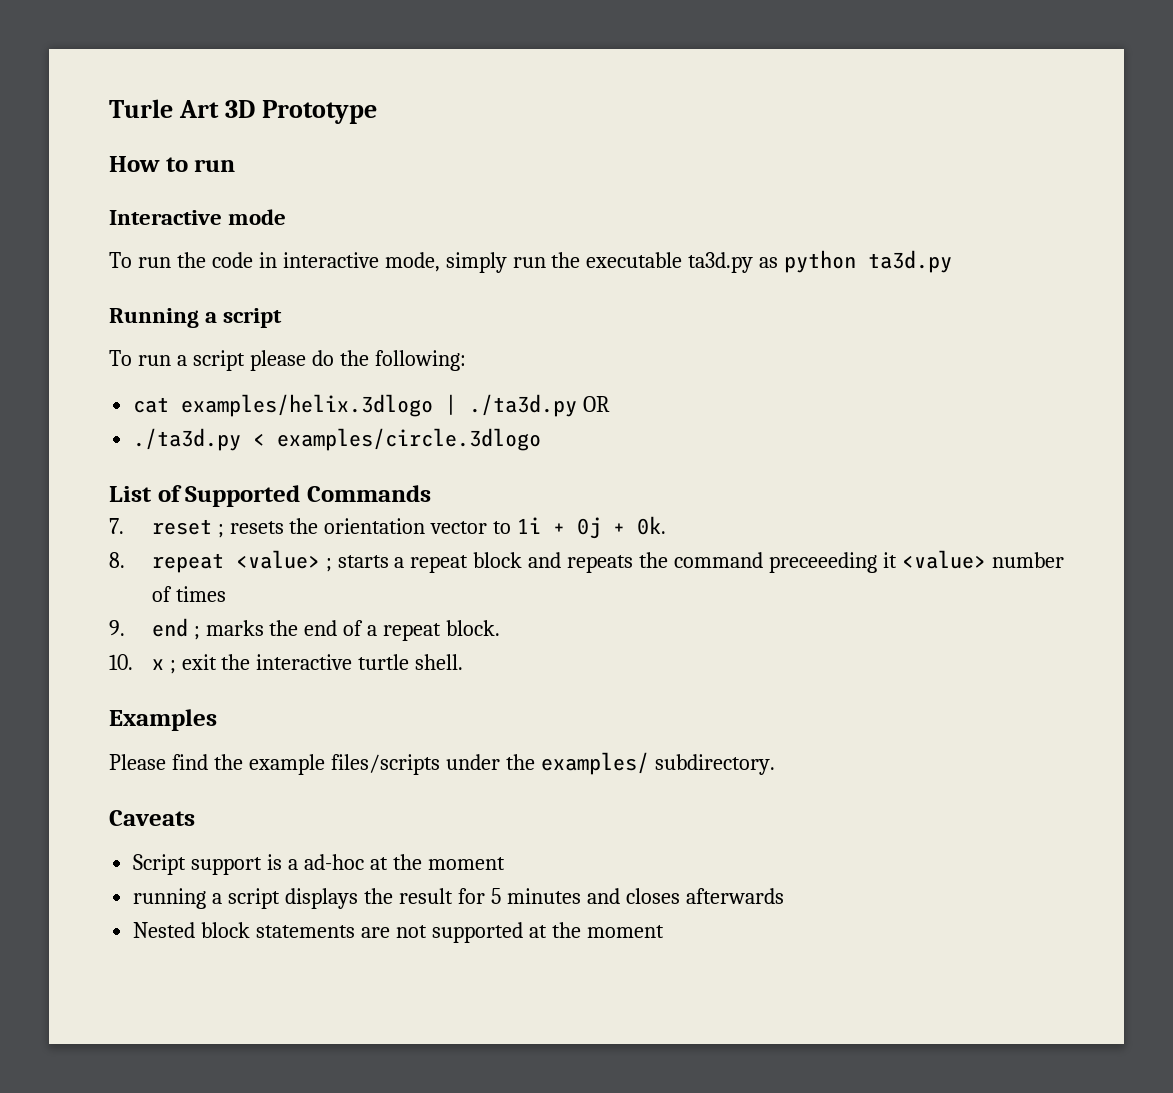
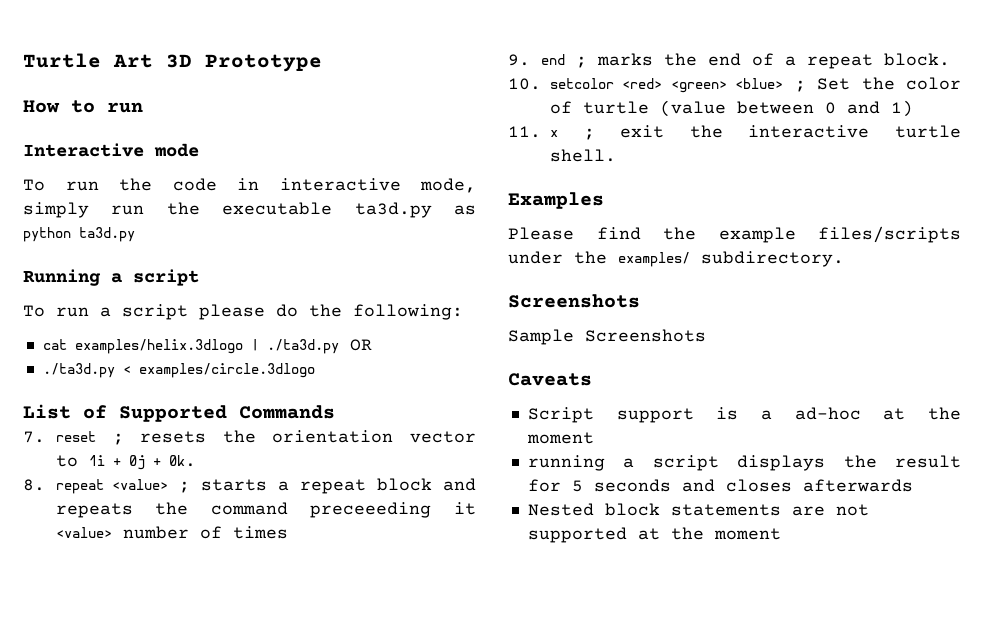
[109,99,173,118] Turle -> [23,53,101,68] Turtle
(133, 662) none -> [550,77,961,93] [550,100,913,117] [508,126,541,138] setcolor <red> <green> <blue> ; Set the color of turtle (value between 0 and 1) // 11.
(775, 764) none -> [508,294,640,308] [508,329,706,345] // Screenshots // Sample Screenshots
[506,888,581,904] minutes -> [593,479,671,492] seconds

